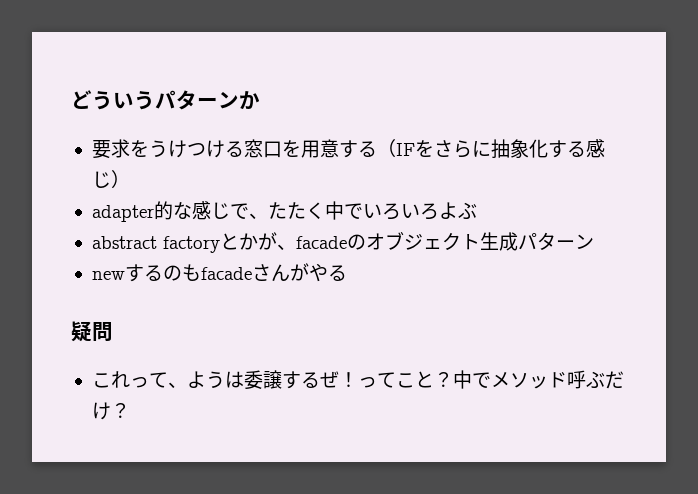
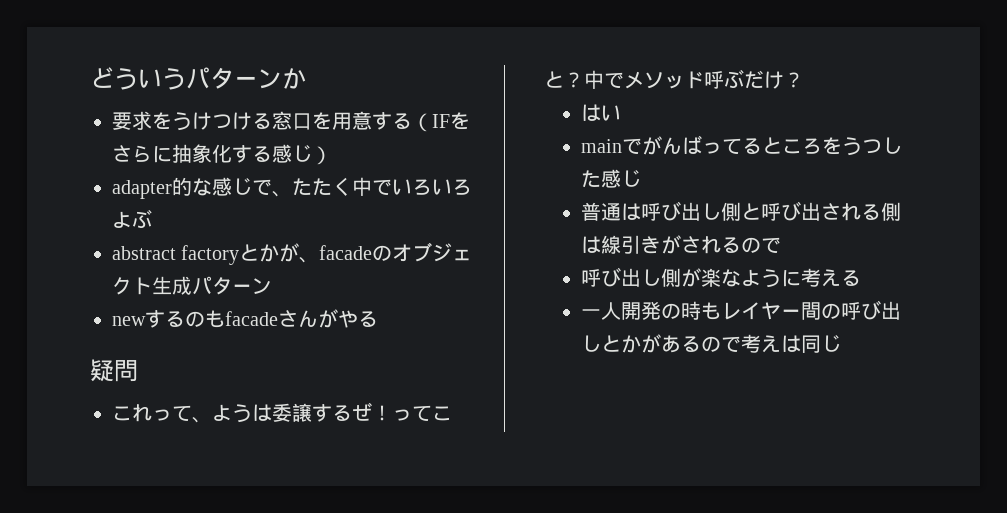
(130, 410) none -> [580,104,621,122] [580,135,902,156] [580,169,641,188] [580,201,901,221] [580,235,781,254] [580,267,861,288] [580,300,901,320] [580,334,841,353] // はい // mainでがんばってるところをうつした感じ // 普通は呼び出し側と呼び出される側は線引きがされるので // 呼び出し側が楽なように考える // 一人開発の時もレイヤー間の呼び出しとかがあるので考えは同じ

